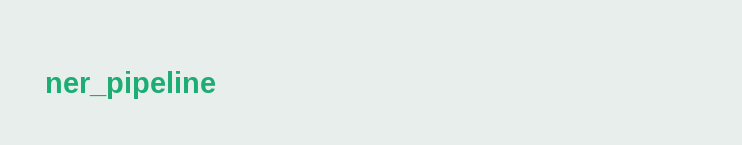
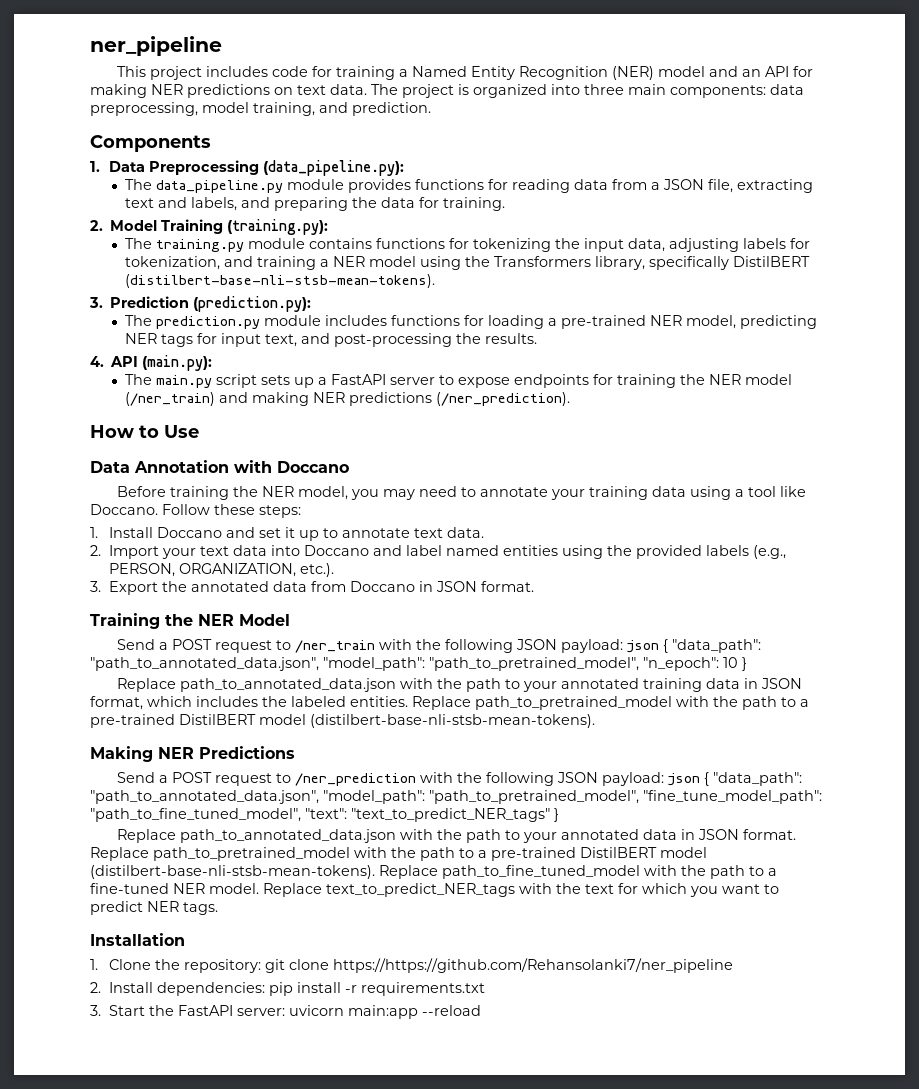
(216, 85) none -> [116,66,813,80] [90,84,804,98] [90,102,431,116] [90,135,211,152] [90,160,404,176] [124,179,813,193] [124,197,505,211] [90,219,329,235] [124,238,810,252] [124,256,810,270] [124,274,435,288] [89,296,312,312] [124,315,817,329] [124,333,537,347] [90,355,213,371] [124,374,792,388] [124,392,570,406] [90,425,199,438] [90,460,349,473] [116,486,806,500] [90,504,301,518] [90,527,484,541] [90,545,786,559] [108,563,334,577] [90,581,534,595] [90,613,290,629] [116,639,761,653] [90,657,747,671] [116,678,802,692] [90,696,809,710] [90,714,595,728] [90,746,295,762] [116,772,802,786] [90,790,822,804] [90,808,559,822] [116,829,796,843] [90,847,707,861] [90,865,777,879] [90,883,779,897] [90,901,218,915] [90,933,185,946] [90,958,733,973] [90,982,485,996] [90,1005,481,1019] // This project includes code for training a Named Entity Recognition (NER) model and an API for making NER predictions on text data. The project is organized into three main components: data preprocessing, model training, and prediction. // Components // 1. Data Preprocessing (data_pipeline.py): // The data_pipeline.py module provides functions for reading data from a JSON file, extracting text and labels, and preparing the data for training. // 2. Model Training (training.py): // The training.py module contains functions for tokenizing the input data, adjusting labels for tokenization, and training a NER model using the Transformers library, specifically DistilBERT (distilbert-base-nli-stsb-mean-tokens). // 3. Prediction (prediction.py): // The prediction.py module includes functions for loading a pre-trained NER model, predicting NER tags for input text, and post-processing the results. // 4. API (main.py): // The main.py script sets up a FastAPI server to expose endpoints for training the NER model (/ner_train) and making NER predictions (/ner_prediction). // How to Use // Data Annotation with Doccano // Before training the NER model, you may need to annotate your training data using a tool like Doccano. Follow these steps: // 1. Install Doccano and set it up to annotate text data. // 2. Import your text data into Doccano and label named entities using the provided labels (e.g., PERSON, ORGANIZATION, etc.). // 3. Export the annotated data from Doccano in JSON format. // Training the NER Model // Send a POST request to /ner_train with the following JSON payload: json { "data_path": "path_to_annotated_data.json", "model_path": "path_to_pretrained_model", "n_epoch": 10 } // Replace path_to_annotated_data.json with the path to your annotated training data in JSON format, which includes the labeled entities. Replace path_to_pretrained_model with the path to a pre-trained DistilBERT model (distilbert-base-nli-stsb-mean-tokens). // Making NER Predictions // Send a POST request to /ner_prediction with the following JSON payload: json { "data_path": "path_to_annotated_data.json", "model_path": "path_to_pretrained_model", "fine_tune_model_path": "path_to_fine_tuned_model", "text": "text_to_predict_NER_tags" } // Replace path_to_annotated_data.json with the path to your annotated data in JSON format. Replace path_to_pretrained_model with the path to a pre-trained DistilBERT model (distilbert-base-nli-stsb-mean-tokens). Replace path_to_fine_tuned_model with the path to a fine-tuned NER model. Replace text_to_predict_NER_tags with the text for which you want to predict NER tags. // Installation // 1. Clone the repository: git clone https://https://github.com/Rehansolanki7/ner_pipeline // 2. Install dependencies: pip install -r requirements.txt // 3. Start the FastAPI server: uvicorn main:app --reload

